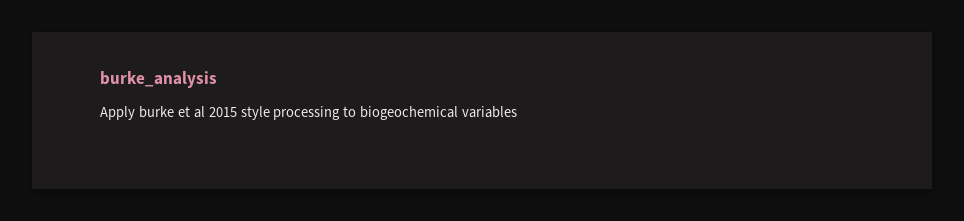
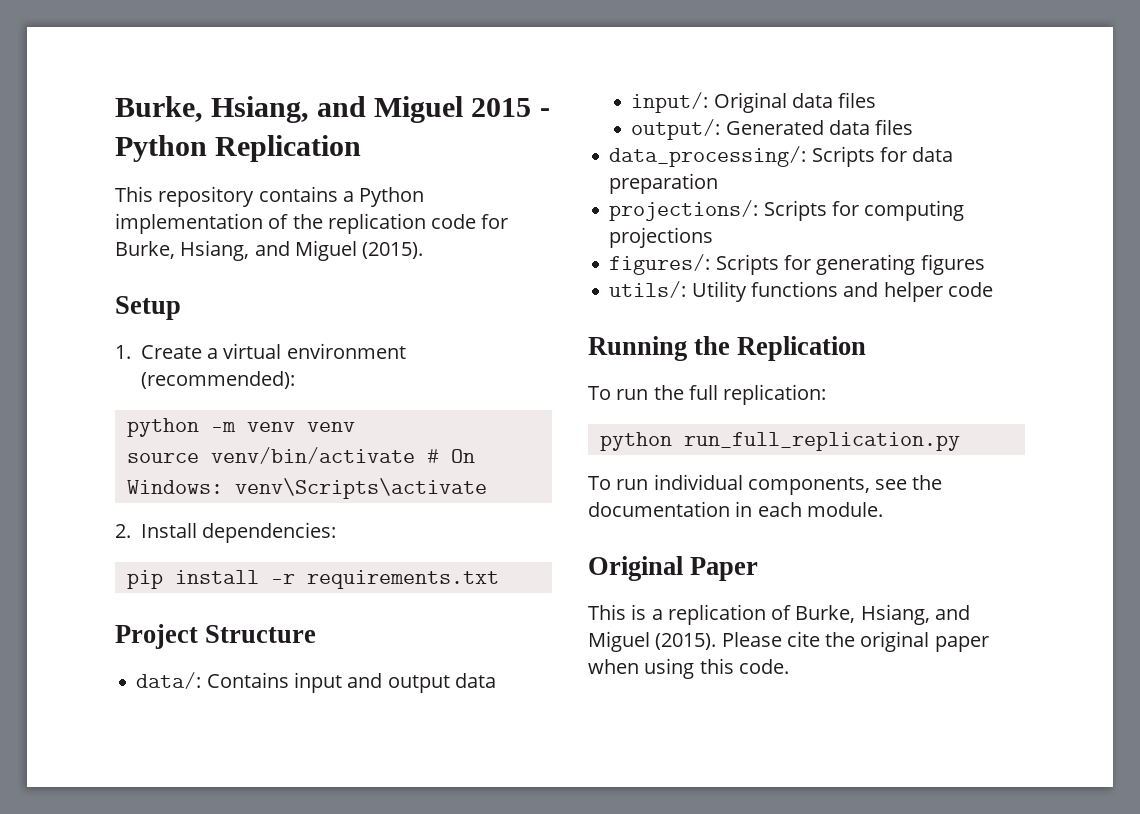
[100,71,217,88] [100,106,518,120] burke_analysis // Apply burke et al 2015 style processing to biogeochemical variables -> [115,96,550,123] [115,135,362,162] [115,186,425,207] [115,213,509,234] [115,240,424,261] [115,296,181,320] [115,343,406,359] [140,371,295,389] [126,418,355,437] [126,447,475,464] [126,478,487,499] [115,522,337,543] [126,570,499,589] [115,624,317,649] [136,672,496,693] [631,92,877,113] [631,119,914,140] [609,146,954,167] [609,173,719,194] [609,200,965,221] [609,227,714,248] [609,254,985,275] [609,281,993,302] [588,336,867,361] [588,384,827,405] [599,432,960,451] [588,474,943,495] [588,501,883,517] [588,556,759,581] [588,604,970,625] [588,631,989,652] [588,658,789,679] Burke, Hsiang, and Miguel 2015 - Python Replication // This repository contains a Python implementation of the replication code for Burke, Hsiang, and Miguel (2015). // Setup // 1. Create a virtual environment (recommended): // python -m venv venv // source venv/bin/activate # On Windows: venv\Scripts\activate // 2. Install dependencies: // pip install -r requirements.txt // Project Structure // data/: Contains input and output data // input/: Original data files // output/: Generated data files // data_processing/: Scripts for data preparation // projections/: Scripts for computing projections // figures/: Scripts for generating figures // utils/: Utility functions and helper code // Running the Replication // To run the full replication: // python run_full_replication.py // To run individual components, see the documentation in each module. // Original Paper // This is a replication of Burke, Hsiang, and Miguel (2015). Please cite the original paper when using this code.

